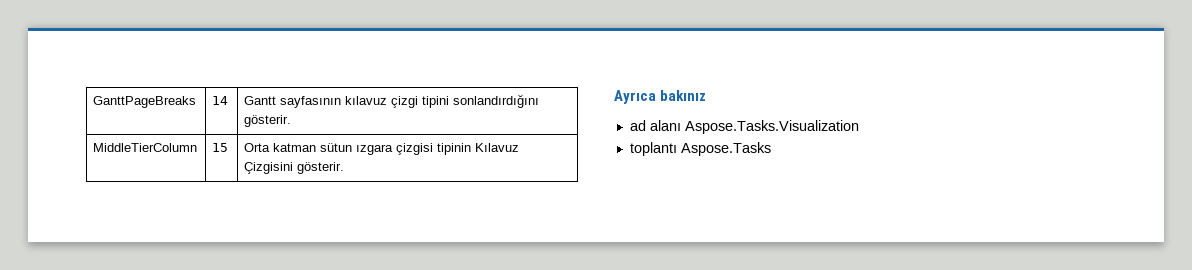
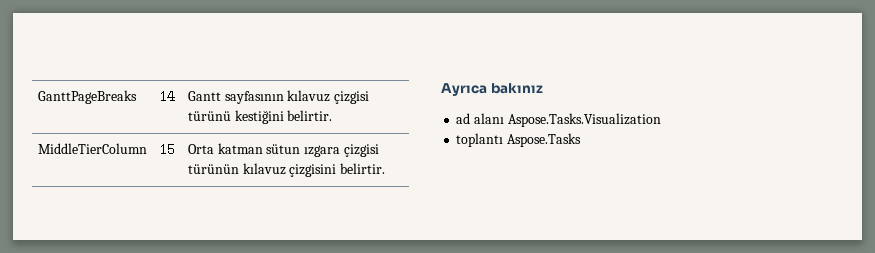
[391,94,540,108] [244,115,292,127] çizgi tipini sonlandırdığını gösterir. -> [334,91,370,104] [187,110,333,124] çizgisi türünü kestiğini belirtir.
[437,143,520,155] [244,162,345,174] tipinin Kılavuz Çizgisini gösterir. -> [187,163,386,177] türünün kılavuz çizgisini belirtir.

